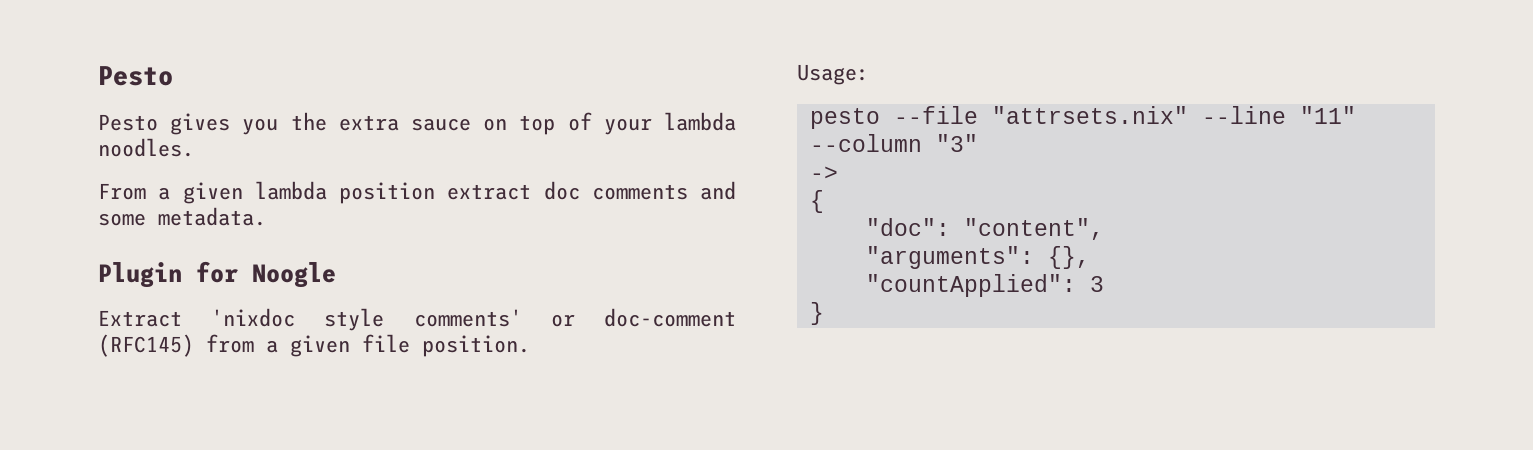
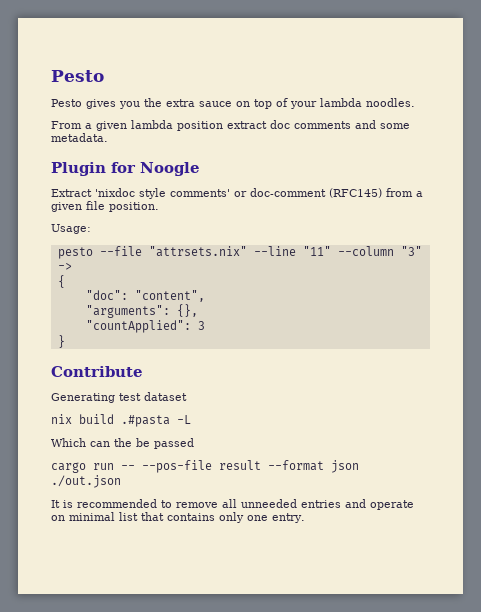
(824, 313) none -> [51,366,143,377] [51,392,187,403] [51,414,191,427] [51,438,194,449] [51,460,359,473] [51,475,121,488] [51,499,414,510] [51,512,305,523] // Contribute // Generating test dataset // nix build .#pasta -L // Which can the be passed // cargo run -- --pos-file result --format json ./out.json // It is recommended to remove all unneeded entries and operate on minimal list that contains only one entry.

